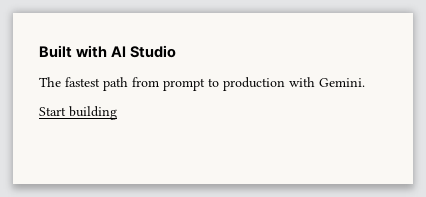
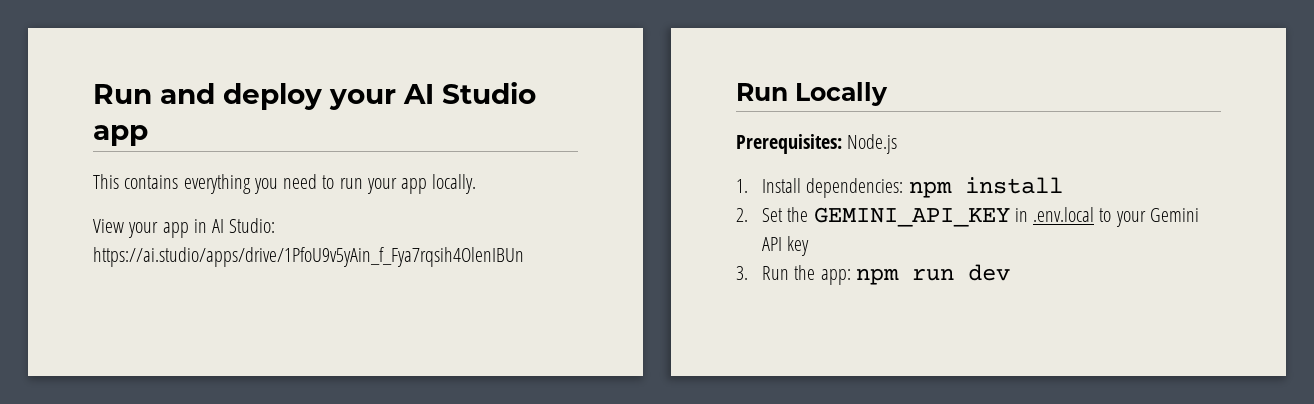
[39,45,177,58] [39,77,365,91] [39,106,117,120] Built with AI Studio // The fastest path from prompt to production with Gemini. // Start building -> [93,82,536,110] [93,125,148,146] [93,174,477,194] [93,218,276,238] [93,247,524,267] [736,82,888,106] [736,134,898,154] [736,177,1063,198] [736,207,1199,227] [762,236,810,256] [736,264,1010,285] Run and deploy your AI Studio app // This contains everything you need to run your app locally. // View your app in AI Studio: https://ai.studio/apps/drive/1PfoU9v5yAin_f_Fya7rqsih4OlenIBUn // Run Locally // Prerequisites: Node.js // 1. Install dependencies: npm install // 2. Set the GEMINI_API_KEY in .env.local to your Gemini API key // 3. Run the app: npm run dev

